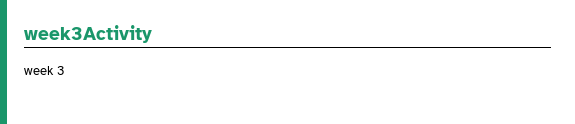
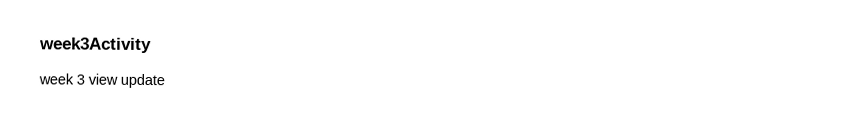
(64, 70) none -> [88,73,165,89] view update

